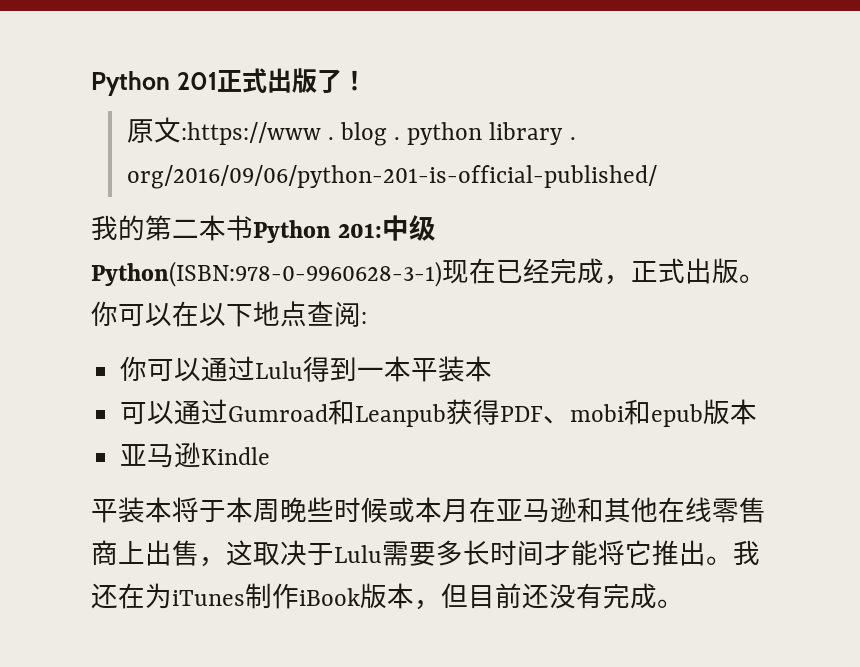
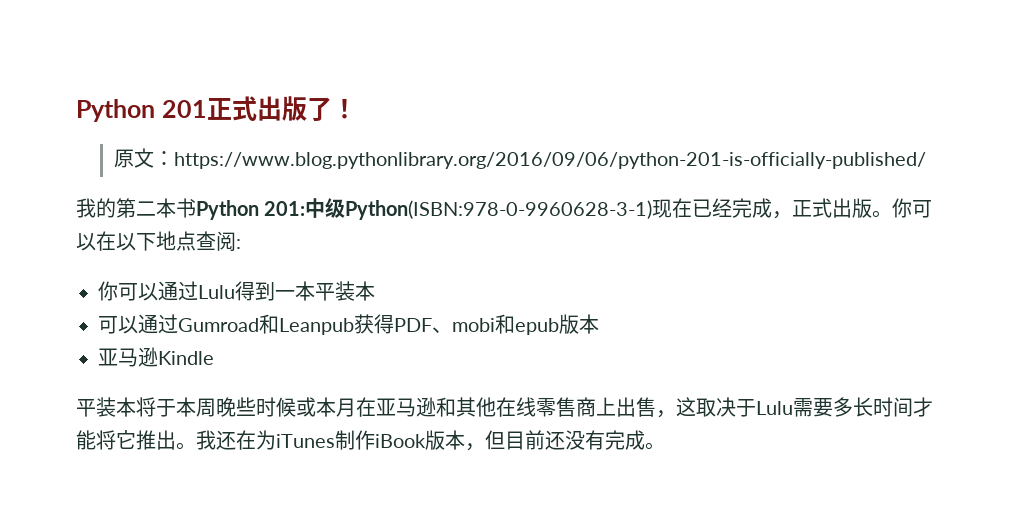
[180,122,576,146] [126,165,657,189] :https://www . blog . python library . org/2016/09/06/python-201-is-official-published/ -> [153,151,926,169] ：https://www.blog.pythonlibrary.org/2016/09/06/python-201-is-officially-published/

